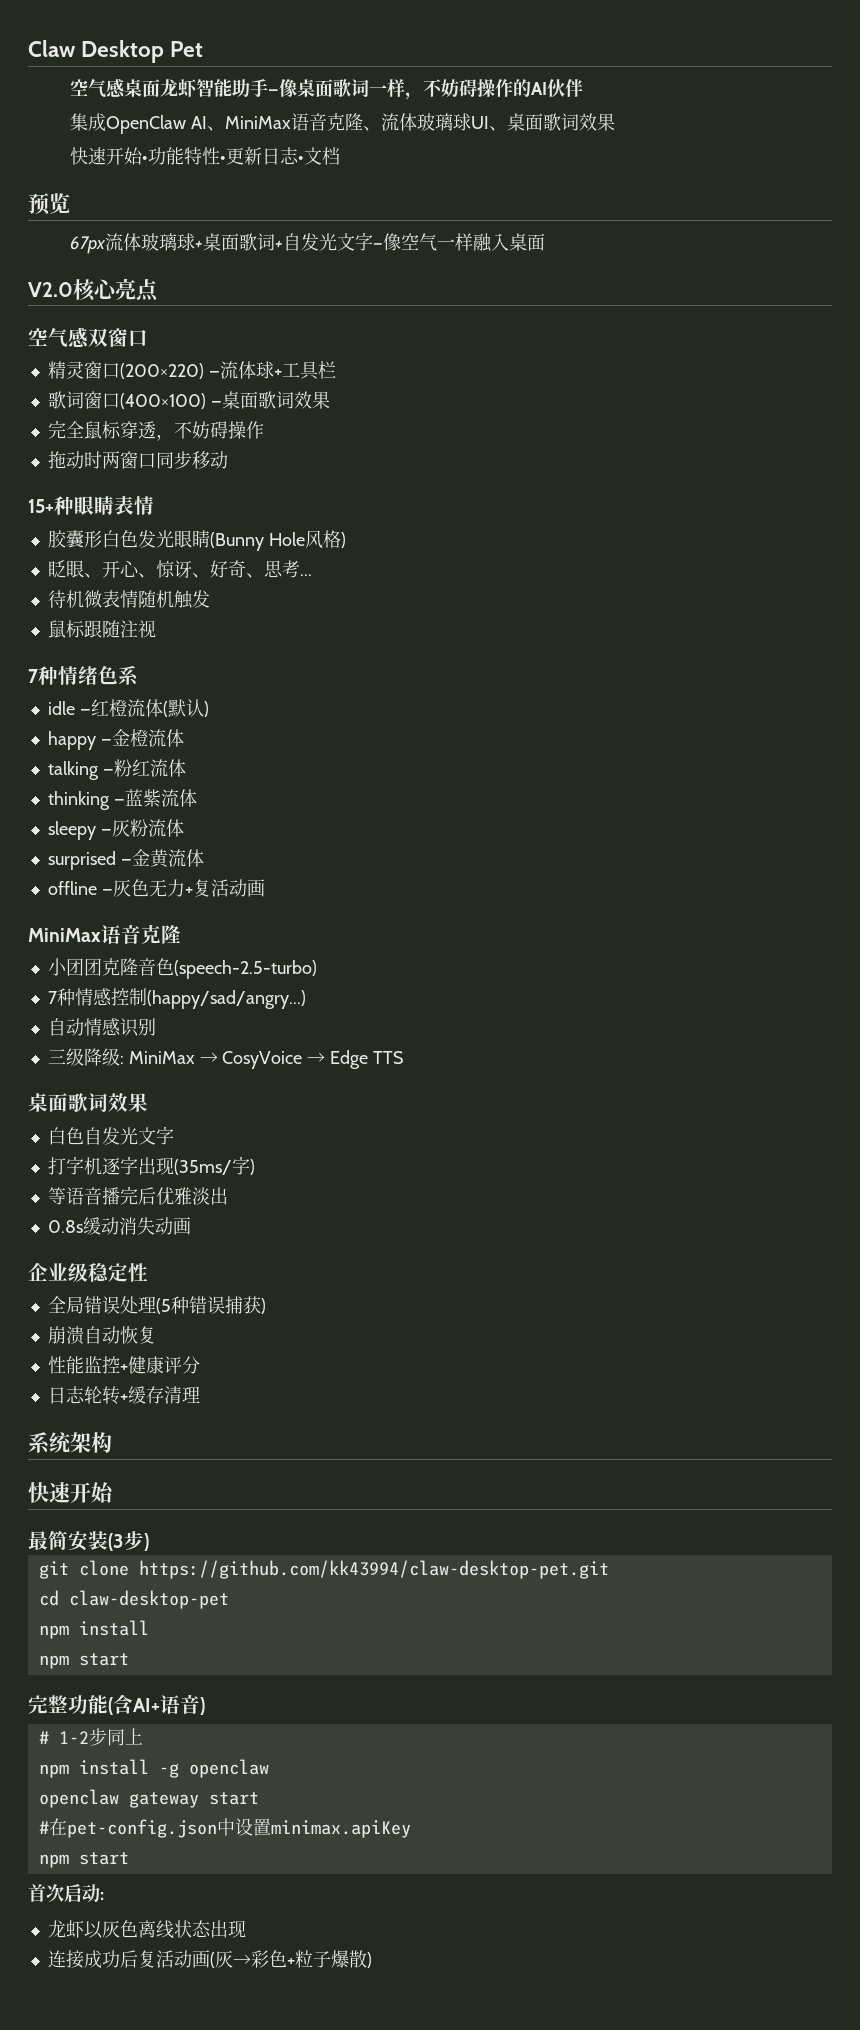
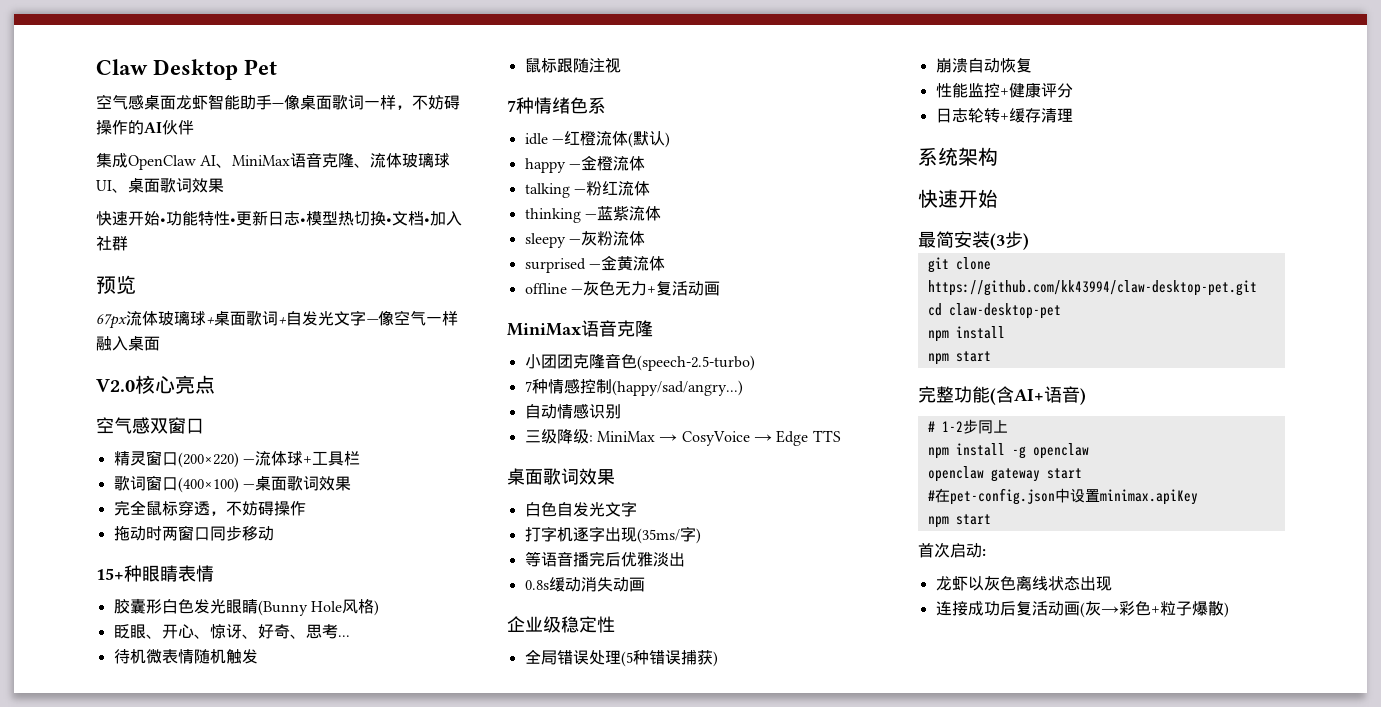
[303,147,340,165] 文档 -> [306,211,462,226] [96,236,128,251] 模型热切换•文档•加入社群

